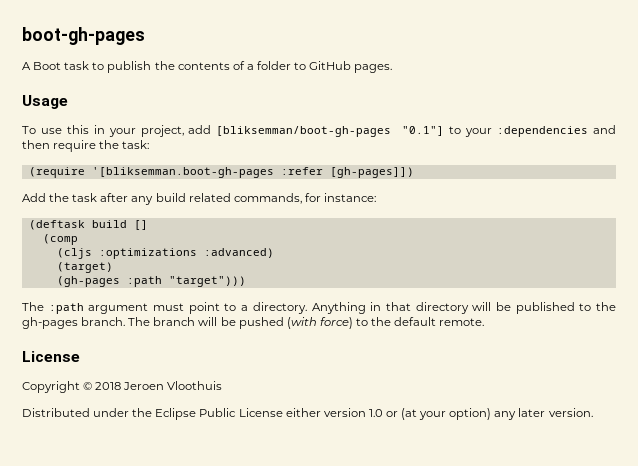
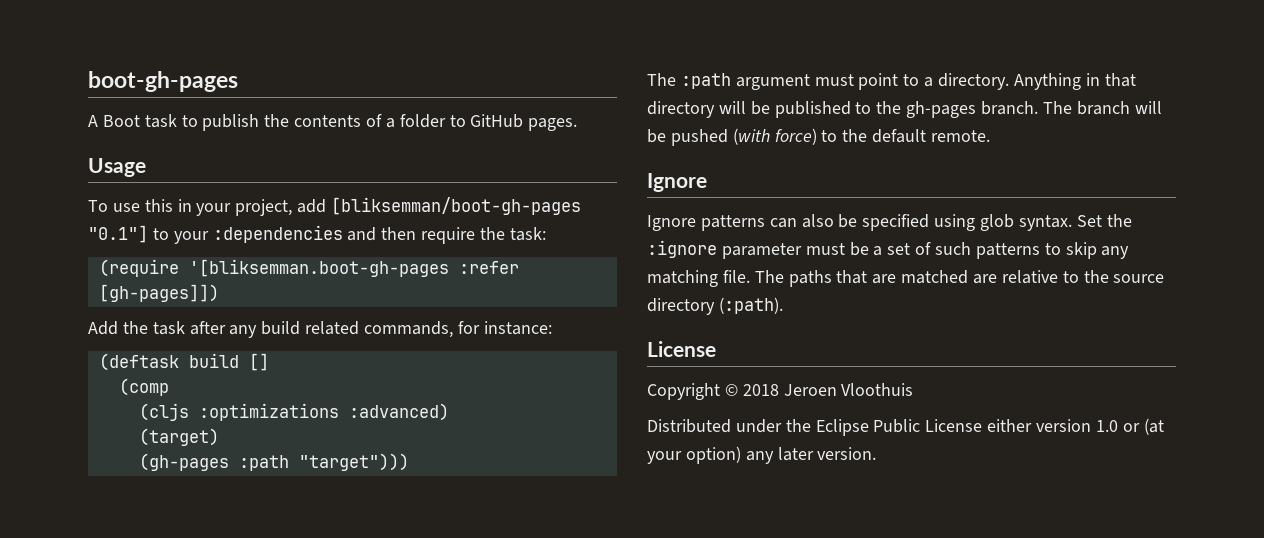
(485, 322) none -> [647,173,707,192] [647,214,1132,231] [647,240,1130,259] [647,270,1165,287] [647,297,783,315] // Ignore // Ignore patterns can also be specified using glob syntax. Set the :ignore parameter must be a set of such patterns to skip any matching file. The paths that are matched are relative to the source directory (:path).

